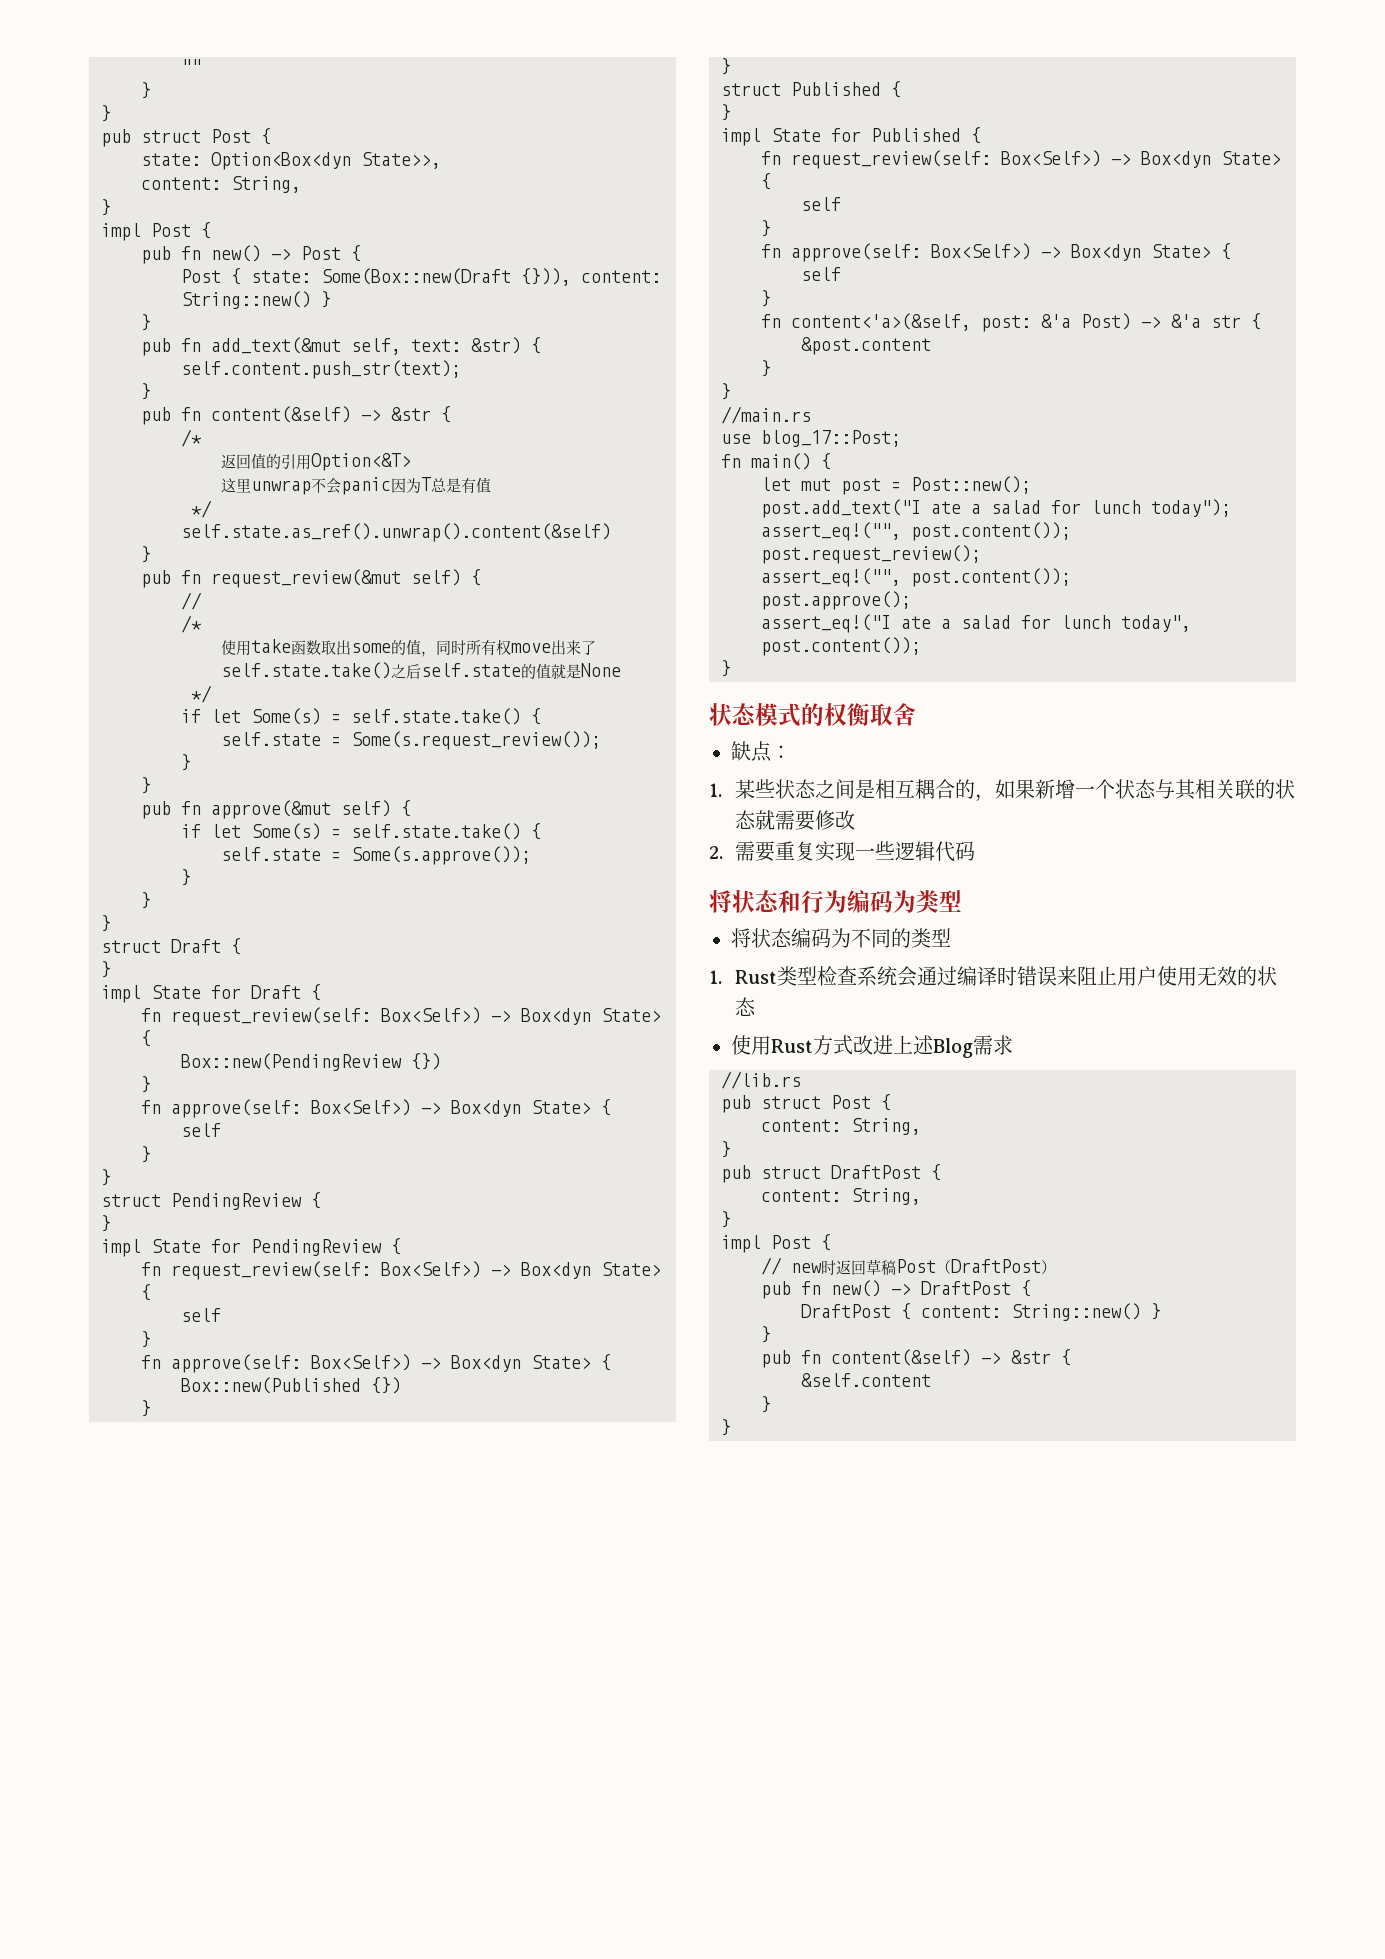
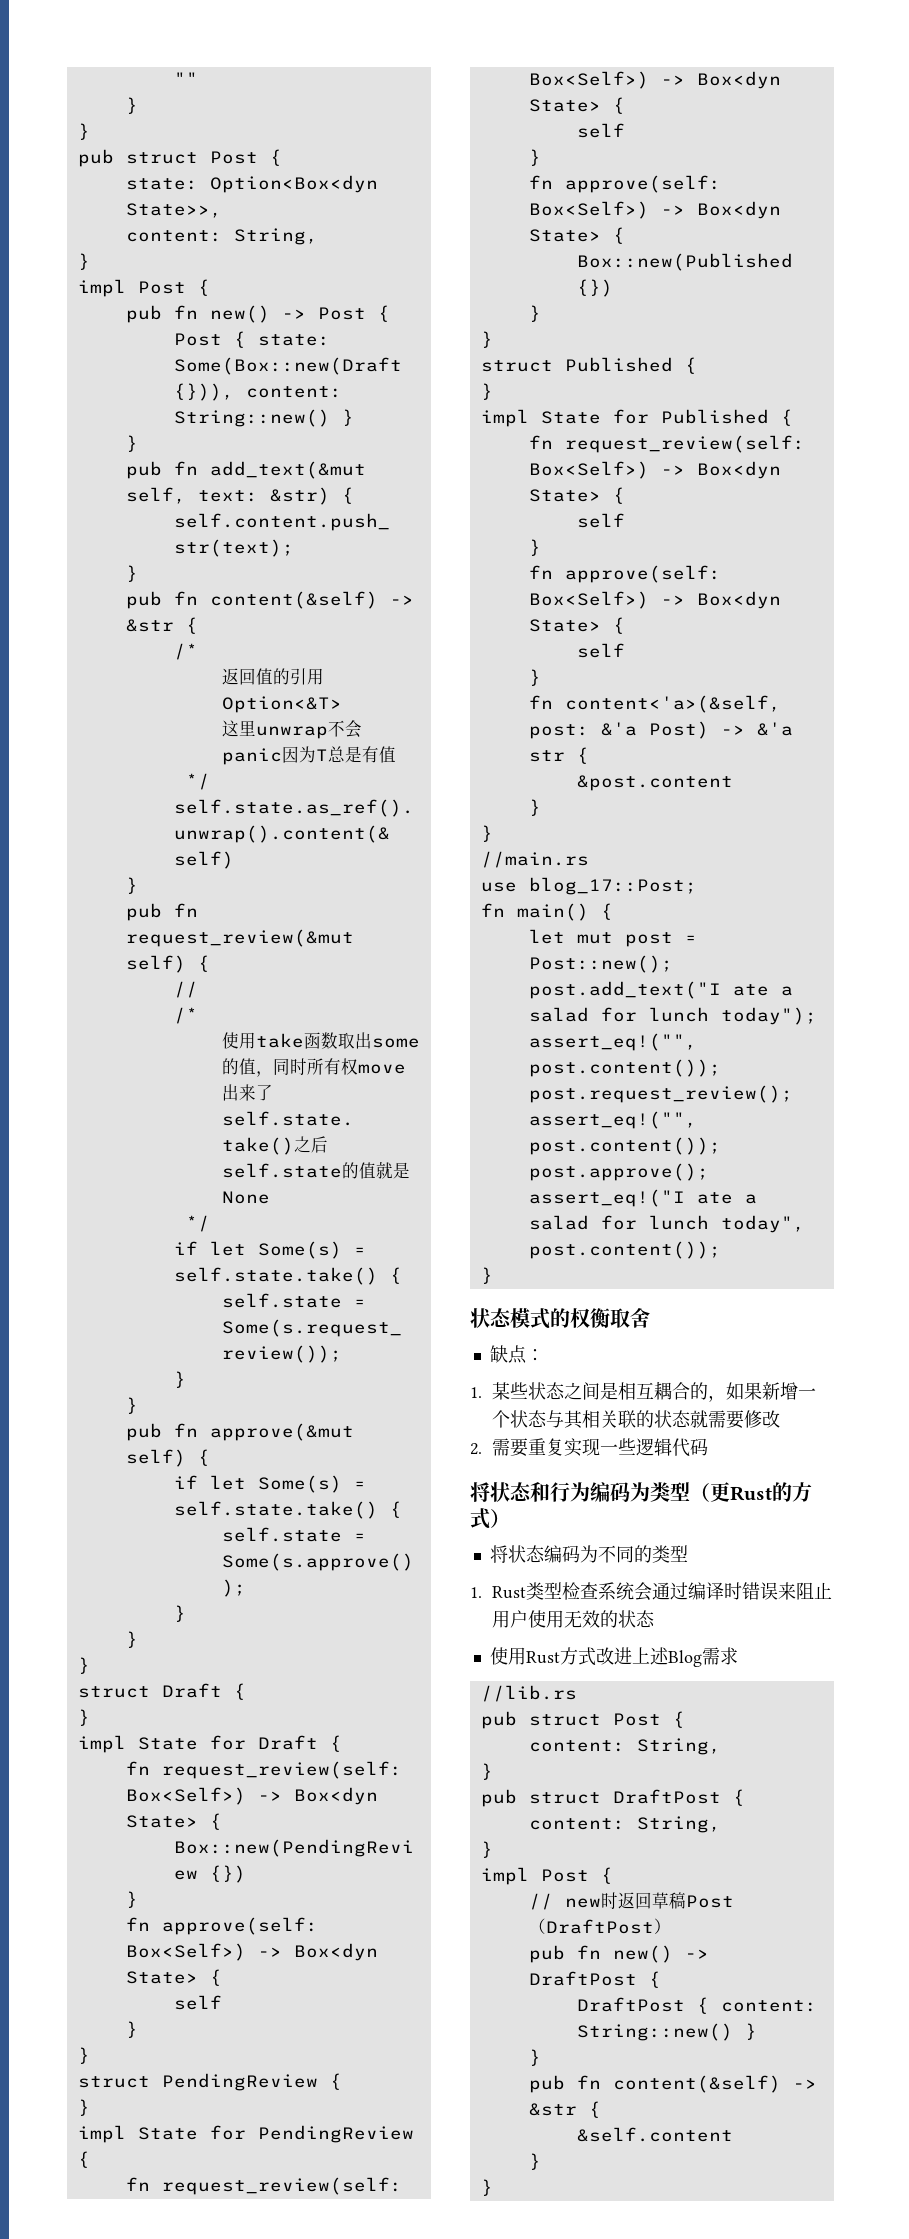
(962, 901) none -> [690,1482,812,1502] [470,1508,510,1529] （更Rust的方式）

